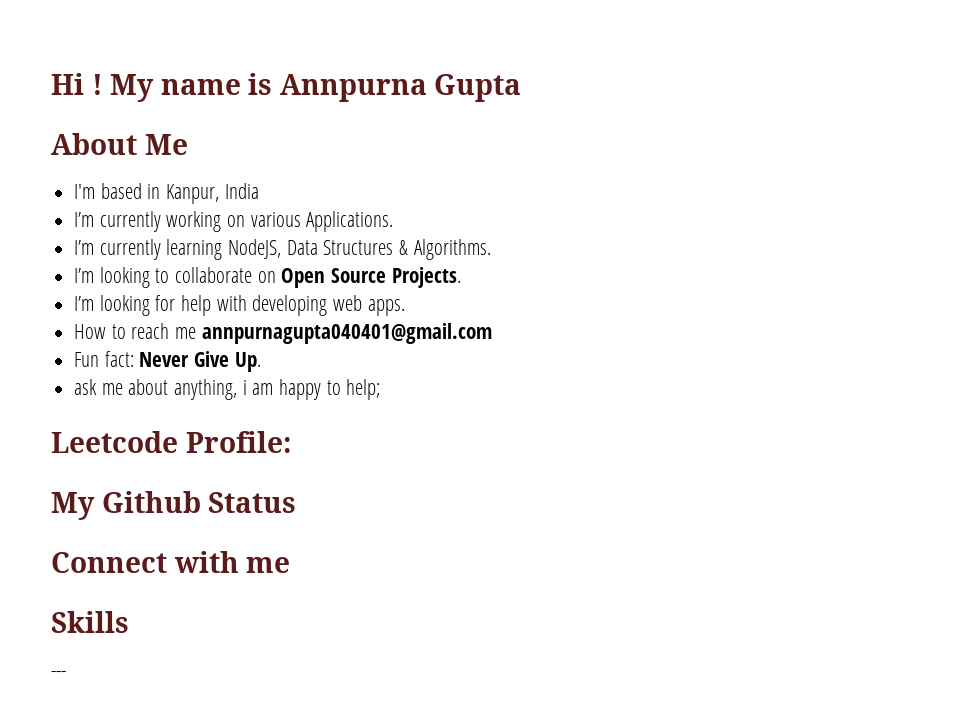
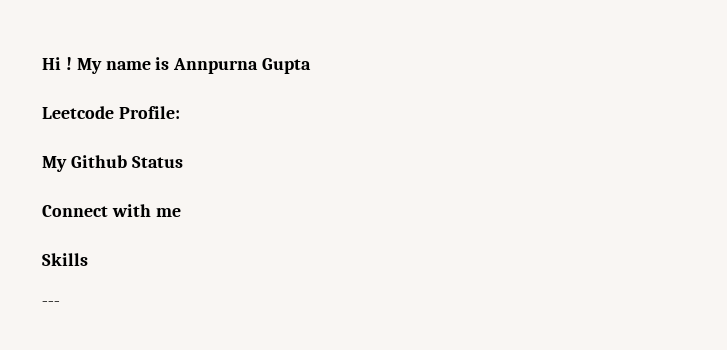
[51,133,188,155] [74,183,259,204] [74,211,394,232] [74,239,491,260] [74,267,461,288] [74,295,405,316] [74,323,492,344] [74,351,261,372] [74,379,381,400] // About Me // I'm based in Kanpur, India // I’m currently working on various Applications. // I’m currently learning NodeJS, Data Structures & Algorithms. // I’m looking to collaborate on Open Source Projects. // I’m looking for help with developing web apps. // How to reach me annpurnagupta040401@gmail.com // Fun fact: Never Give Up. // ask me about anything, i am happy to help; -> (312, 66) none

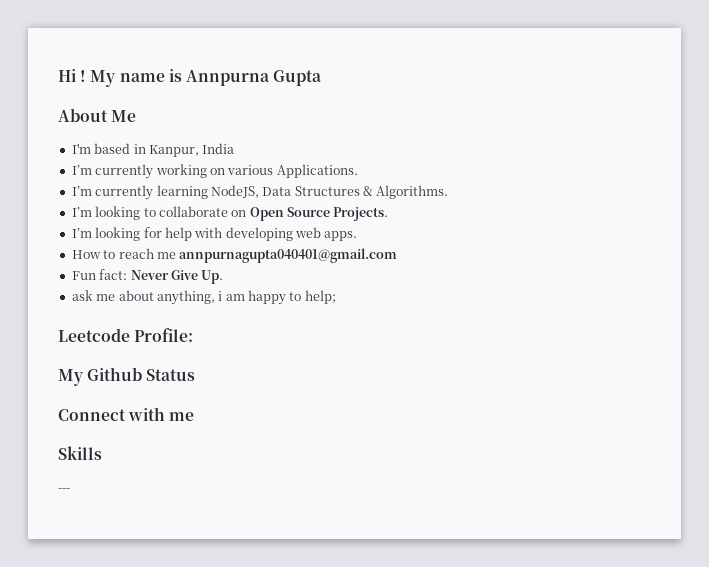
(312, 66) none -> [58,108,137,122] [71,143,235,157] [71,164,358,179] [71,185,449,200] [71,206,389,221] [71,227,358,241] [71,248,398,263] [71,269,224,284] [71,290,336,305] // About Me // I'm based in Kanpur, India // I’m currently working on various Applications. // I’m currently learning NodeJS, Data Structures & Algorithms. // I’m looking to collaborate on Open Source Projects. // I’m looking for help with developing web apps. // How to reach me annpurnagupta040401@gmail.com // Fun fact: Never Give Up. // ask me about anything, i am happy to help;

